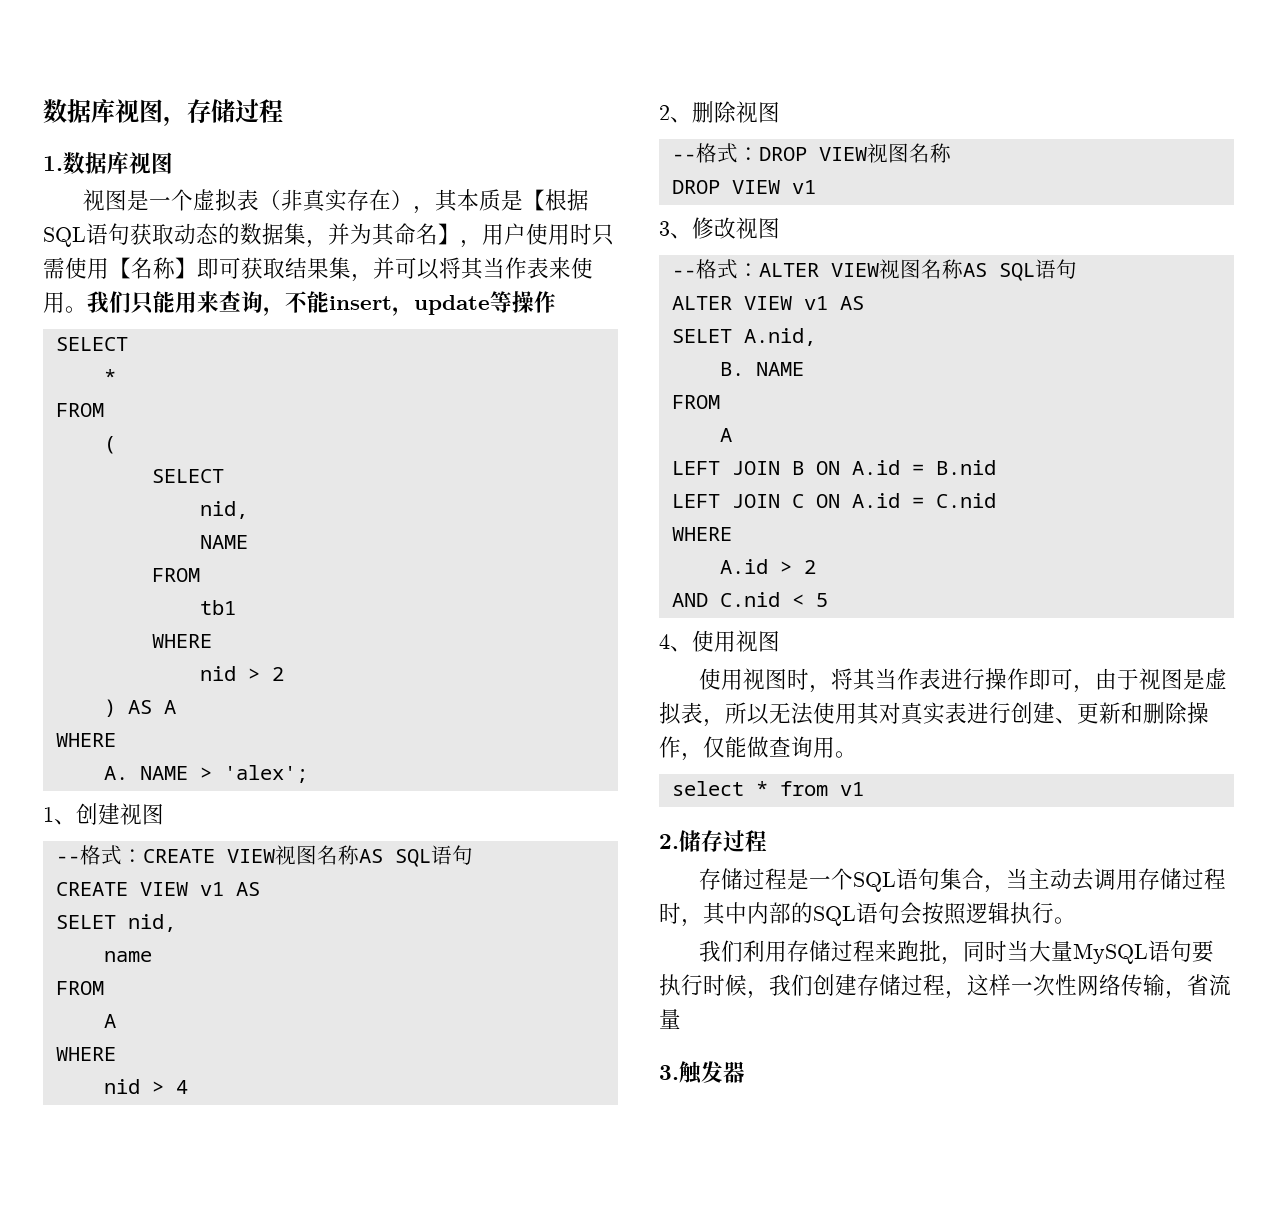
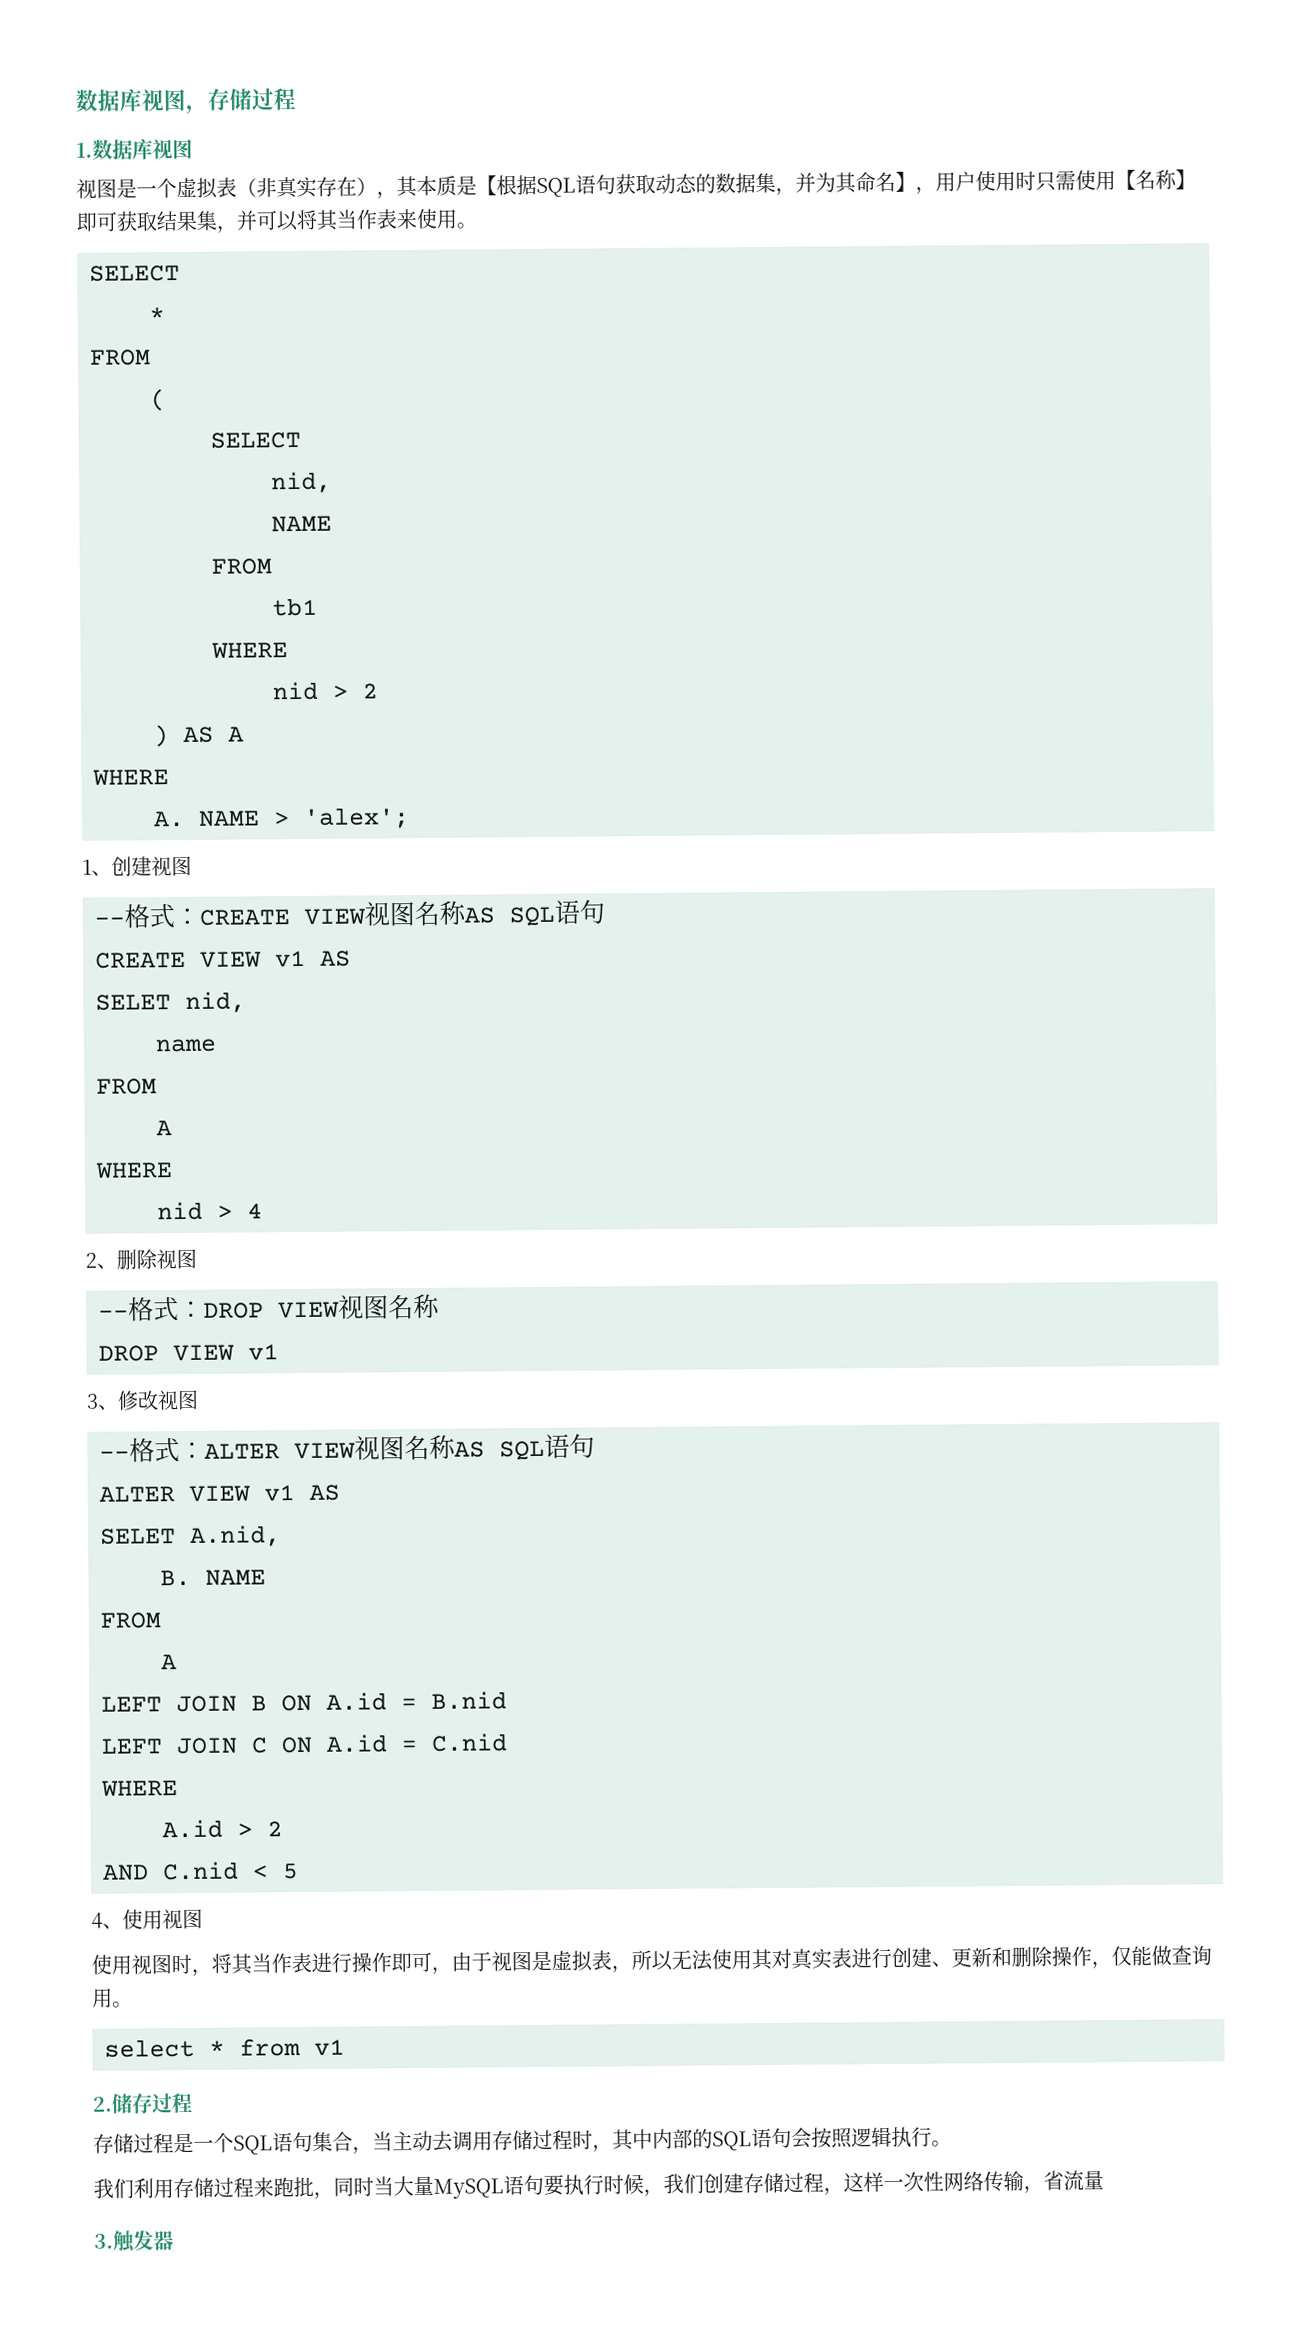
[87,291,556,316] 我们只能用来查询，不能insert，update等操作 -> (477, 225) none

